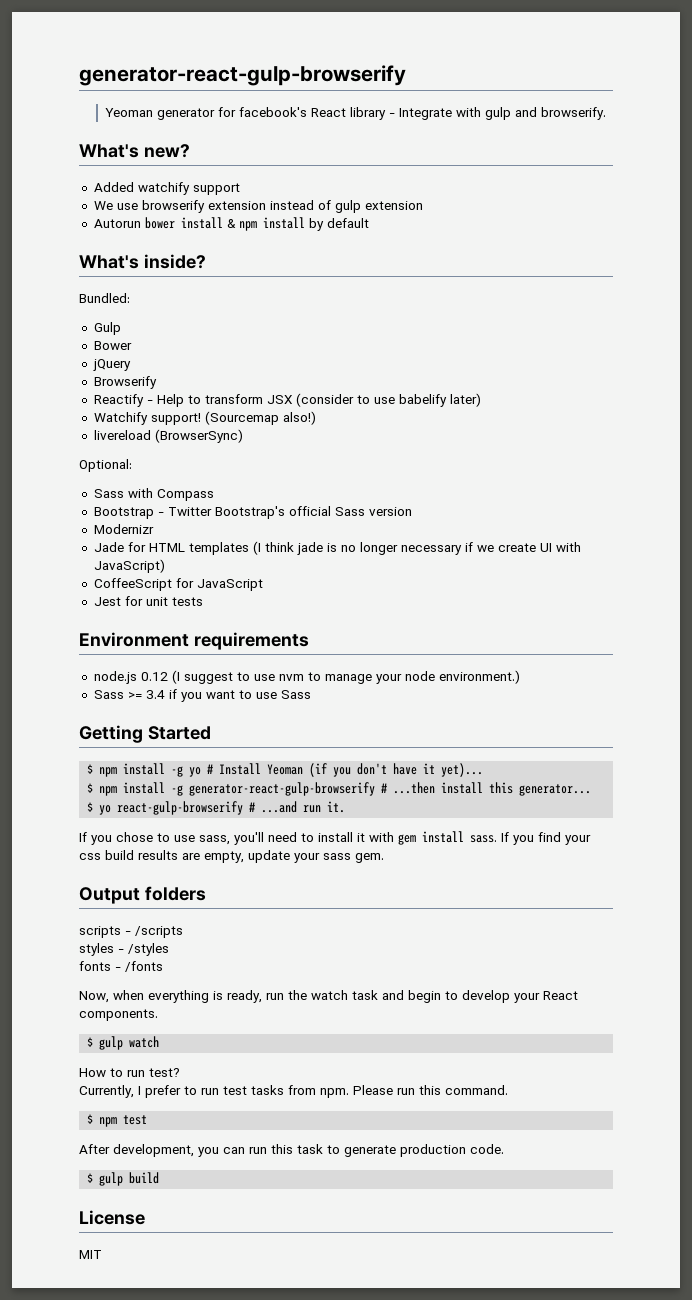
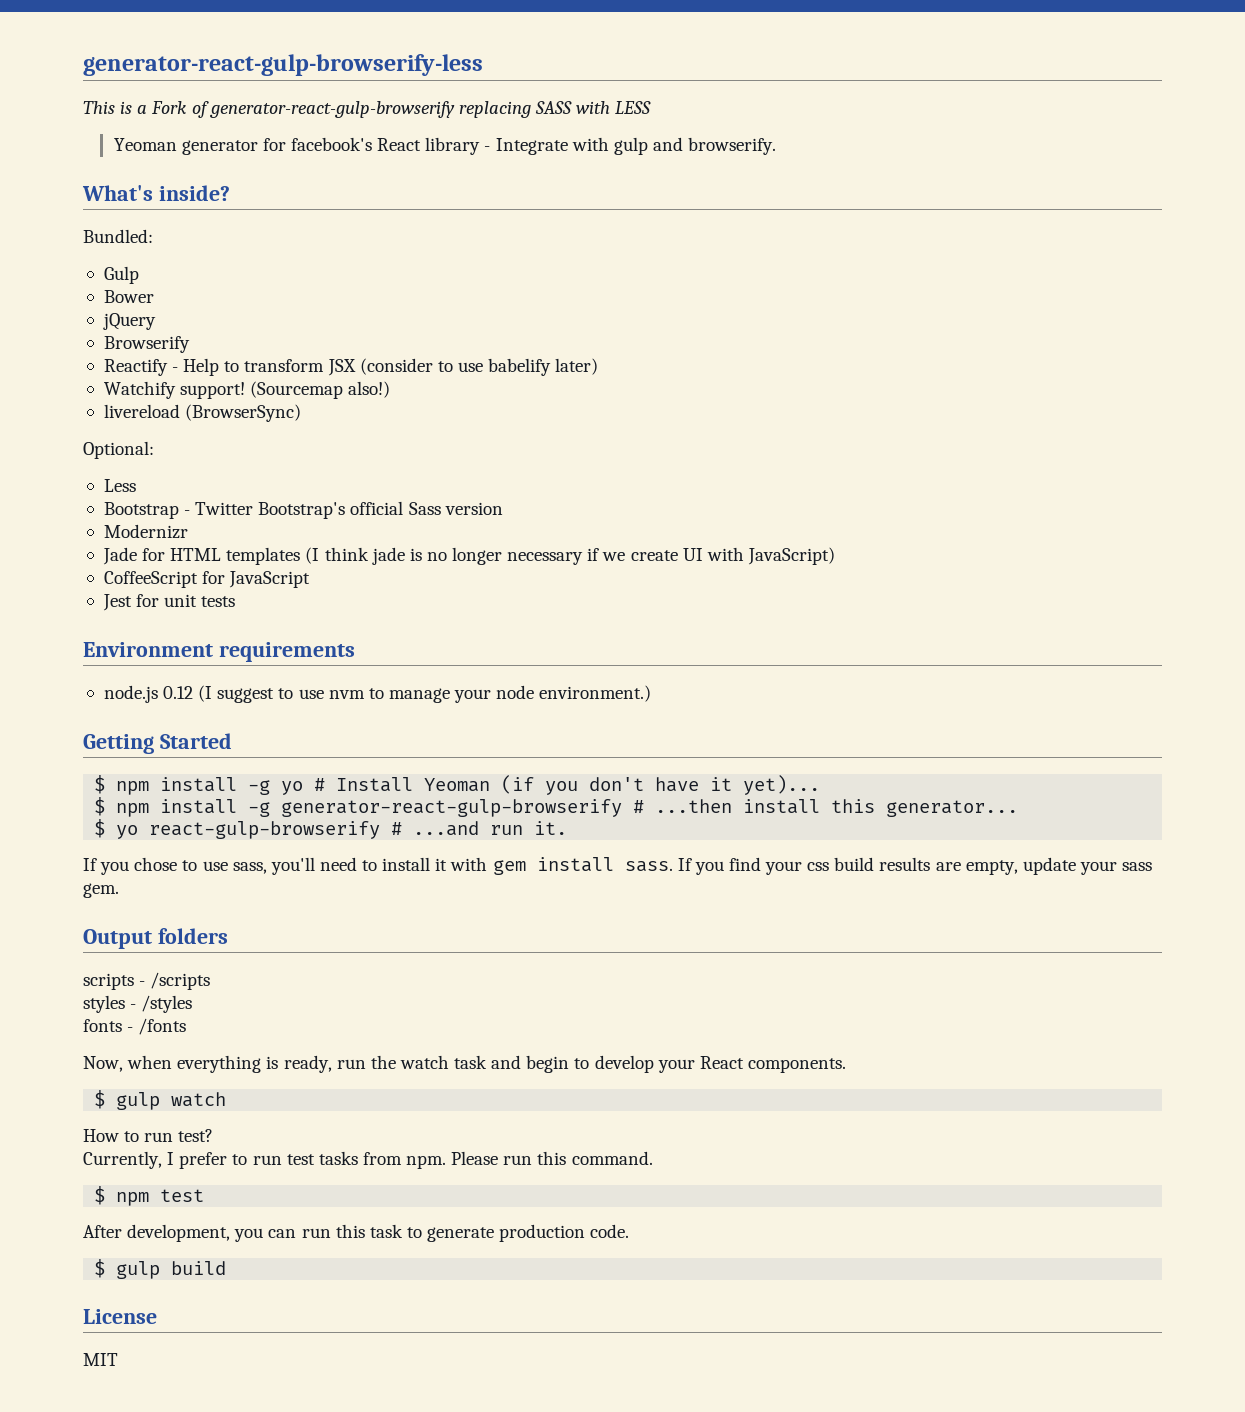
[79,65,406,86] generator-react-gulp-browserify -> [83,54,483,76] [83,101,652,118] generator-react-gulp-browserify-less // This is a Fork of generator-react-gulp-browserify replacing SASS with LESS
[79,144,190,158] [93,182,240,195] [93,200,423,213] [93,217,369,231] // What's new? // Added watchify support // We use browserify extension instead of gulp extension // Autorun bower install & npm install by default -> (777, 146) none
[93,488,214,501] Sass with Compass -> [103,479,136,492] Less
[93,689,311,702] // Sass >= 3.4 if you want to use Sass -> (652, 693) none

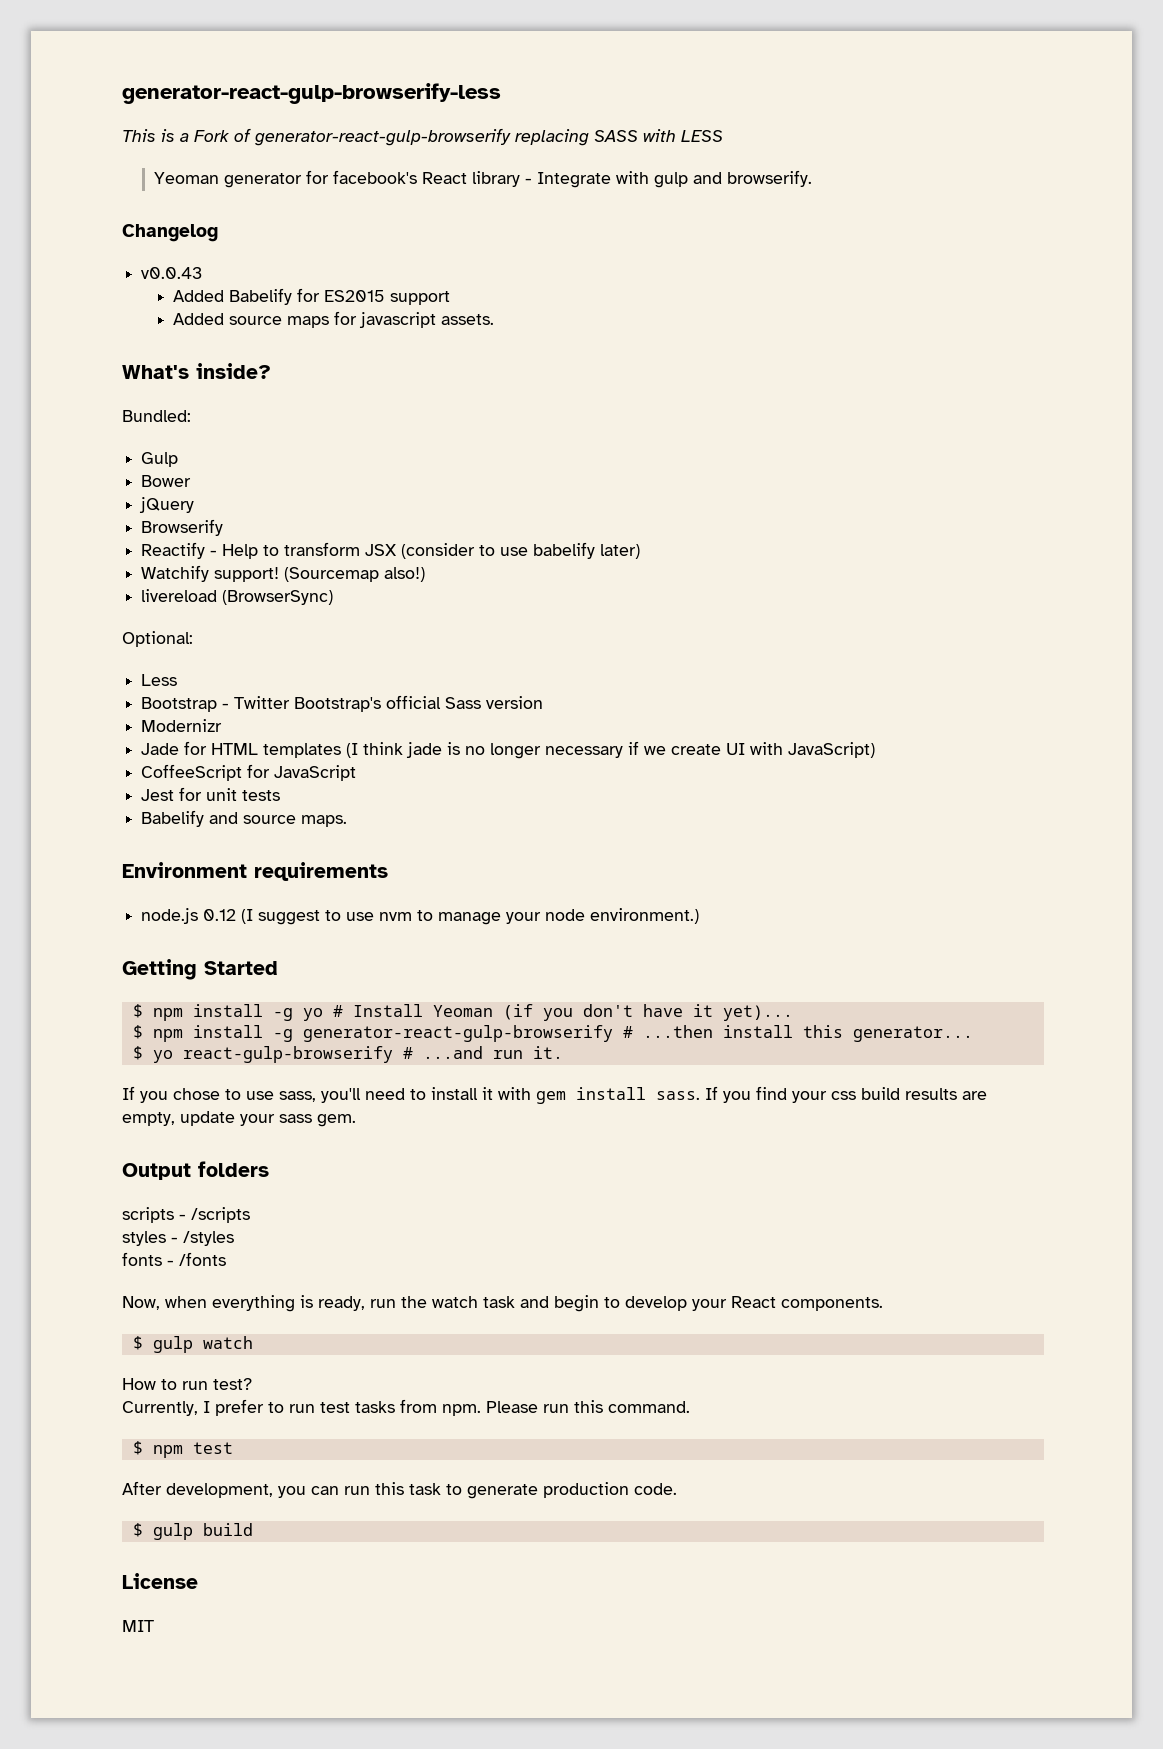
(777, 146) none -> [122,224,218,242] [141,267,203,279] [173,288,451,305] [173,311,495,328] // Changelog // v0.0.43 // Added Babelify for ES2015 support // Added source maps for javascript assets.
(236, 601) none -> [141,810,348,827] // Babelify and source maps.

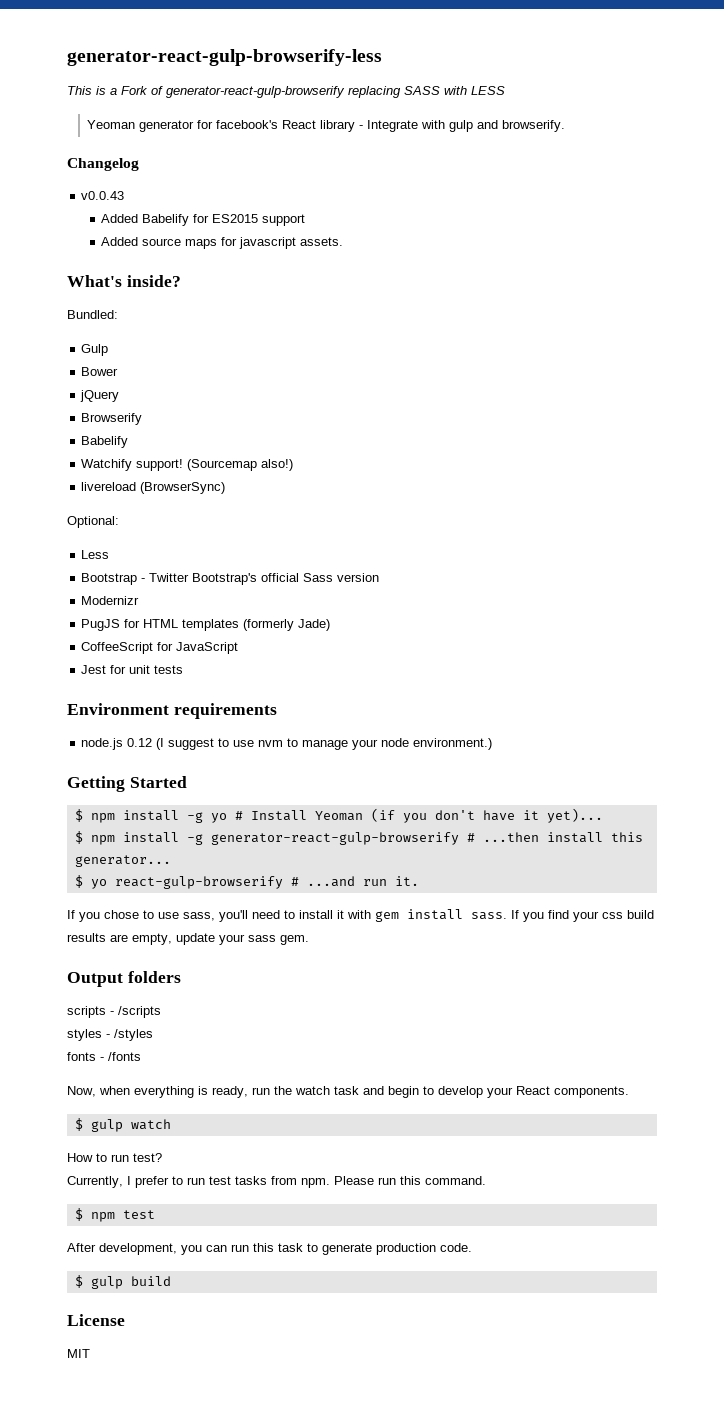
[141,542,641,559] Reactify - Help to transform JSX (consider to use babelify later) -> [81,436,129,448] Babelify
[141,743,180,755] Jade -> [81,619,121,631] PugJS
[346,741,876,759] (I think jade is no longer necessary if we create UI with JavaScript) -> [243,619,331,631] (formerly Jade)
[141,810,348,827] // Babelify and source maps. -> (184, 669) none

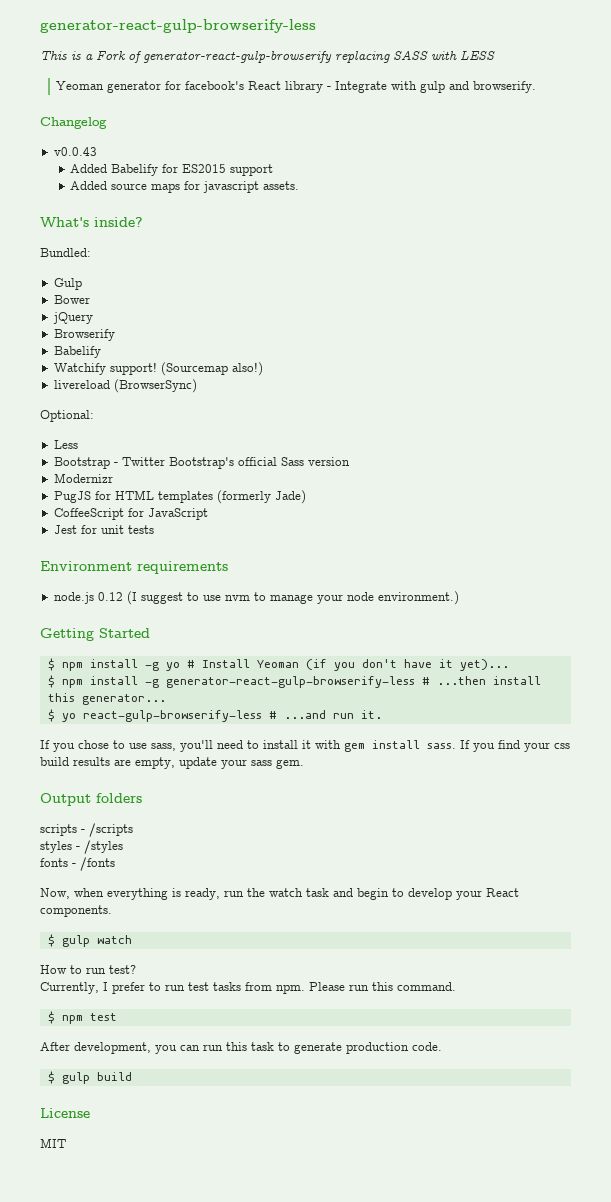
[210,832,459,845] generator-react-gulp-browserify -> [165,676,415,688] generator-react-gulp-browserify-less
[114,876,283,889] react-gulp-browserify -> [82,710,262,722] react-gulp-browserify-less

